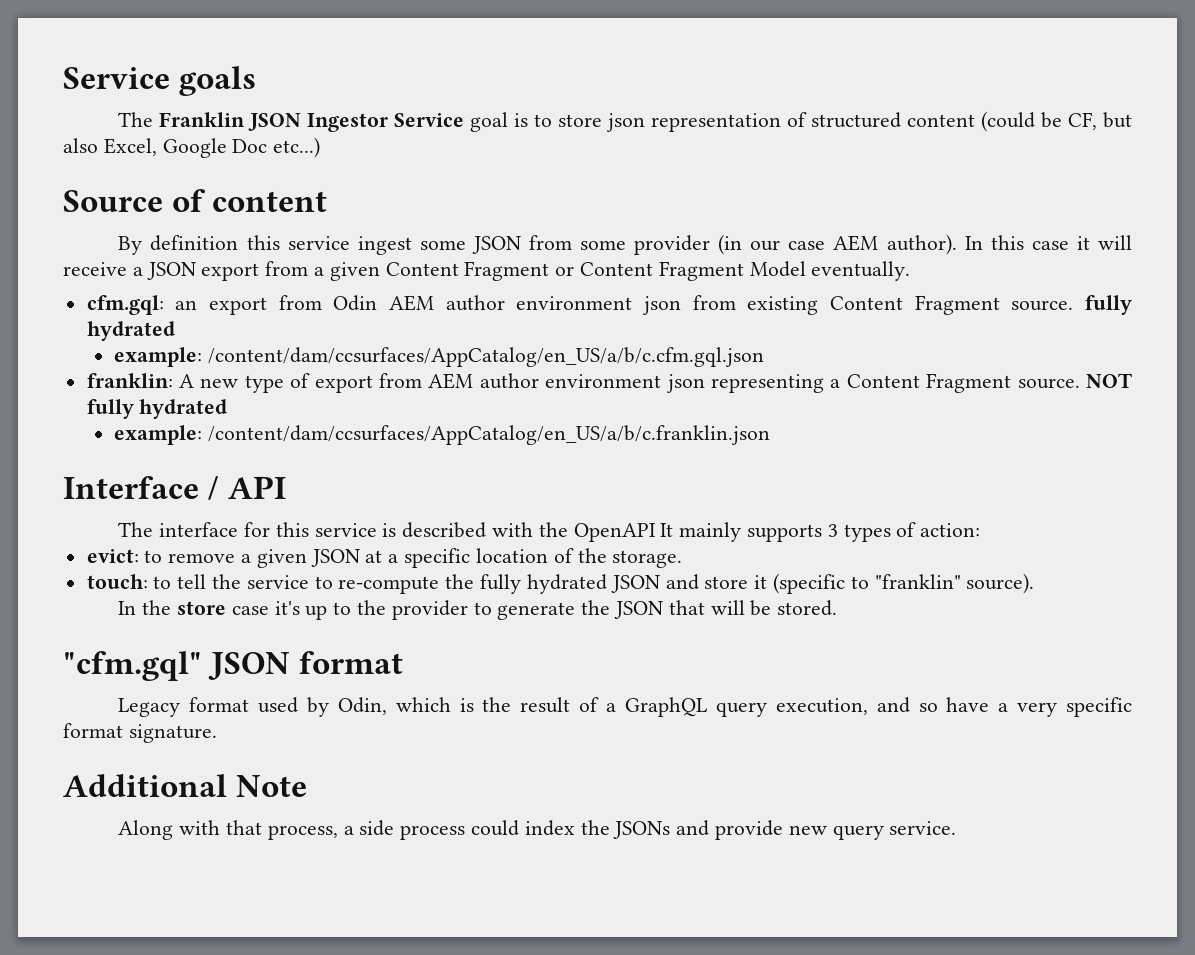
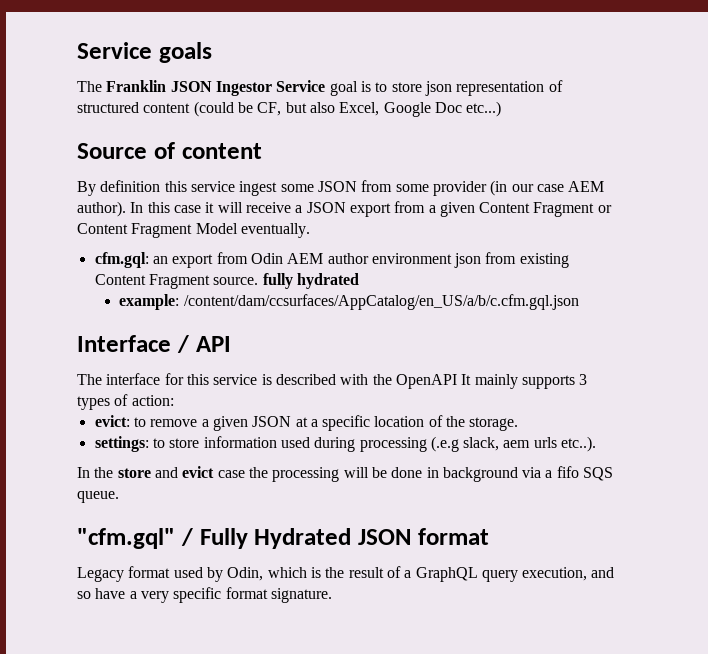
[86,373,1132,393] [86,399,228,419] [114,425,771,445] // franklin: A new type of export from AEM author environment json representing a Content Fragment source. NOT fully hydrated // example: /content/dam/ccsurfaces/AppCatalog/en_US/a/b/c.franklin.json -> (579, 302) none
[86,573,1035,594] [118,600,838,620] [63,651,202,681] touch: to tell the service to re-compute the fully hydrated JSON and store it (specific to "franklin" source). // In the store case it's up to the provider to generate the JSON that will be stored. // "cfm.gql" -> [94,436,597,452] [77,466,614,482] [77,491,119,503] [77,528,352,549] settings: to store information used during processing (.e.g slack, aem urls etc..). // In the store and evict case the processing will be done in background via a fifo SQS queue. // "cfm.gql" / Fully Hydrated
[63,774,308,797] [118,820,957,840] // Additional Note // Along with that process, a side process could index the JSONs and provide new query service. -> (332, 595) none

